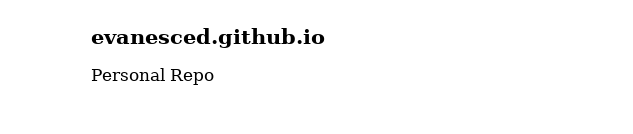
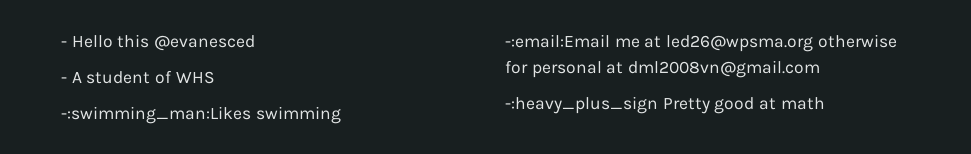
[91,28,325,48] [91,68,214,85] evanesced.github.io // Personal Repo -> [61,34,256,51] [61,70,215,84] [61,106,341,124] [505,34,897,52] [505,60,821,78] [505,96,825,114] - Hello this @evanesced // - A student of WHS // -:swimming_man:Likes swimming // -:email:Email me at led26@wpsma.org otherwise for personal at dml2008vn@gmail.com // -:heavy_plus_sign Pretty good at math

